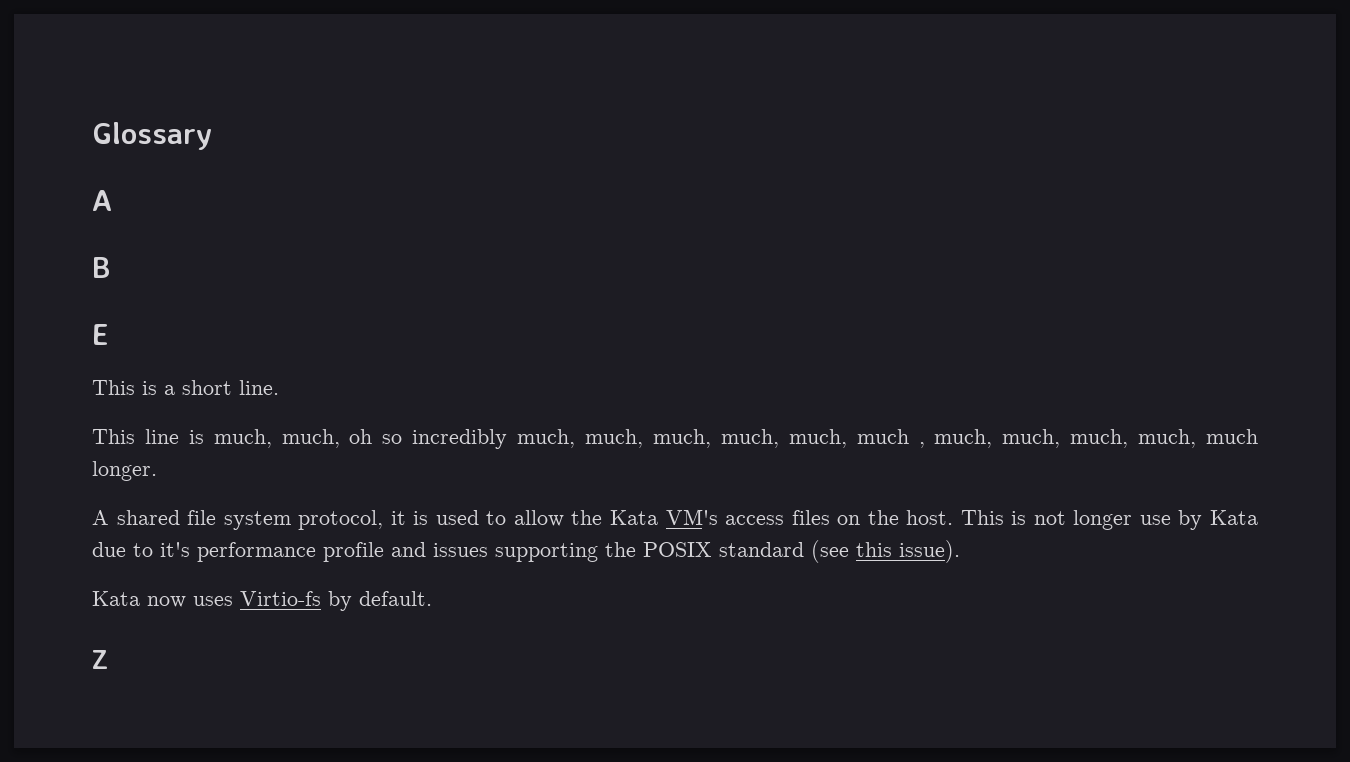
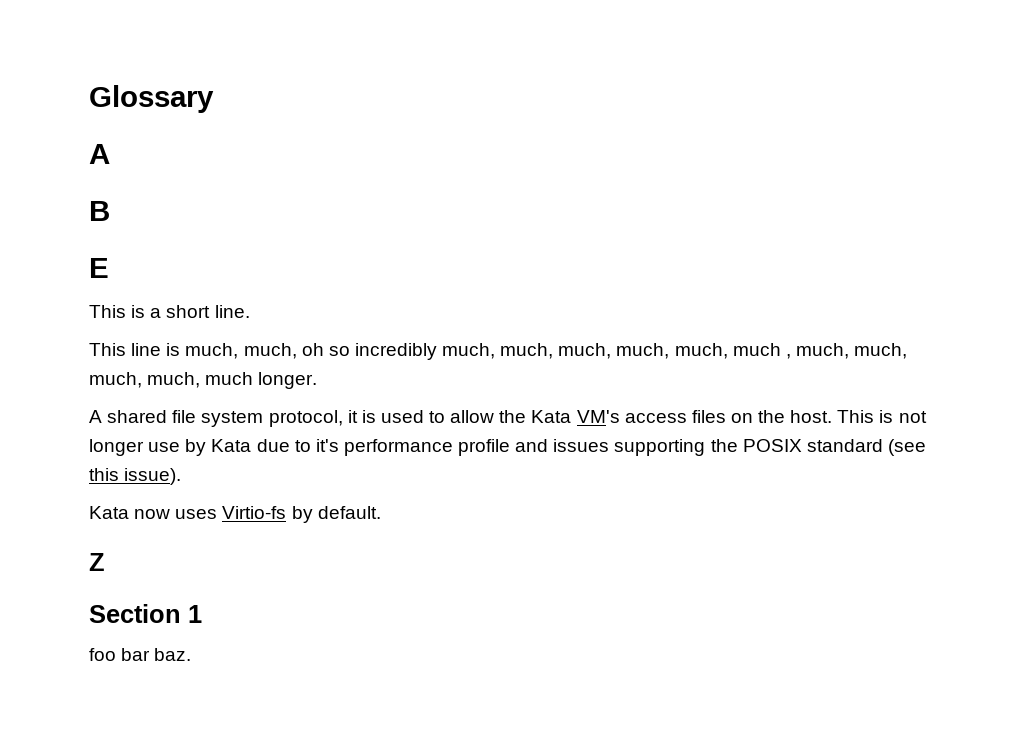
(108, 659) none -> [89,604,202,623] [89,648,192,661] // Section 1 // foo bar baz.

